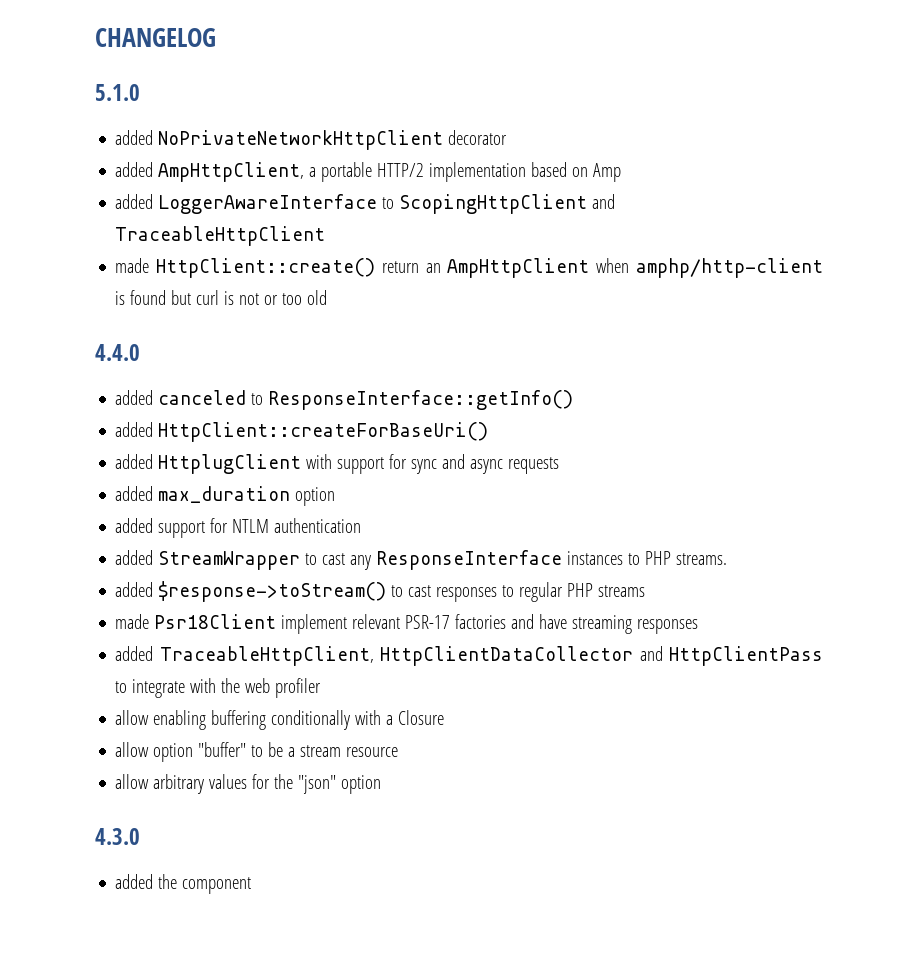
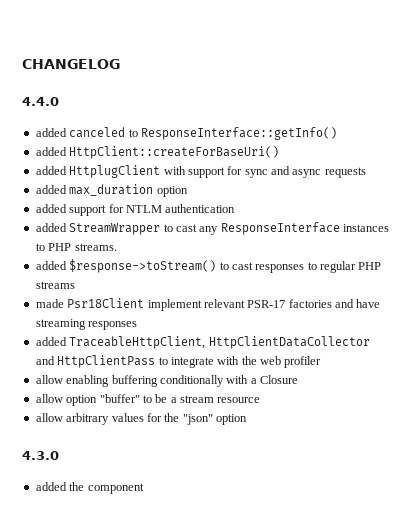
[95,84,140,101] [115,130,508,150] [115,162,622,182] [115,194,616,214] [115,226,326,246] [115,258,823,278] [115,290,328,305] // 5.1.0 // added NoPrivateNetworkHttpClient decorator // added AmpHttpClient, a portable HTTP/2 implementation based on Amp // added LoggerAwareInterface to ScopingHttpClient and TraceableHttpClient // made HttpClient::create() return an AmpHttpClient when amphp/http-client is found but curl is not or too old -> (120, 64) none

